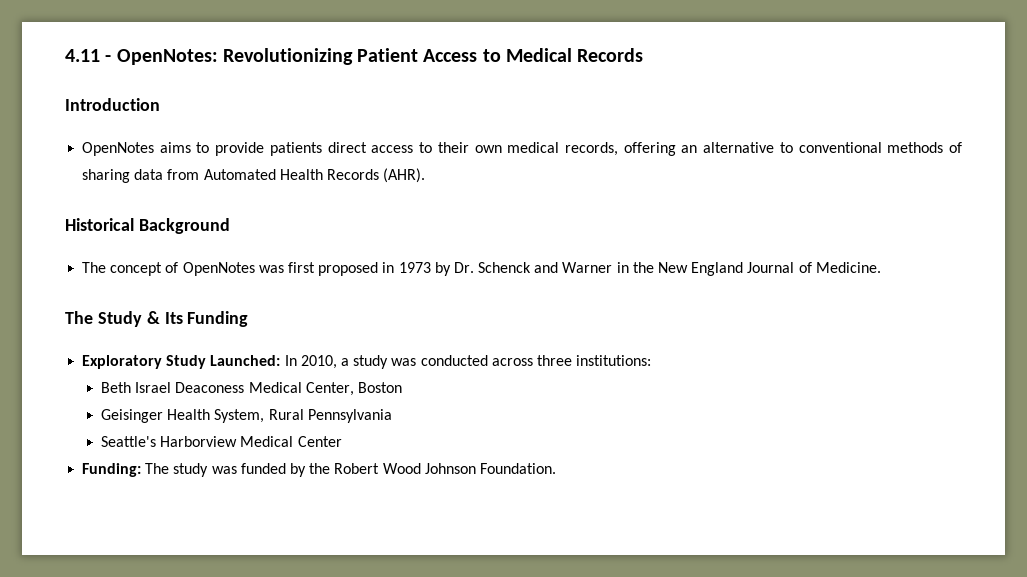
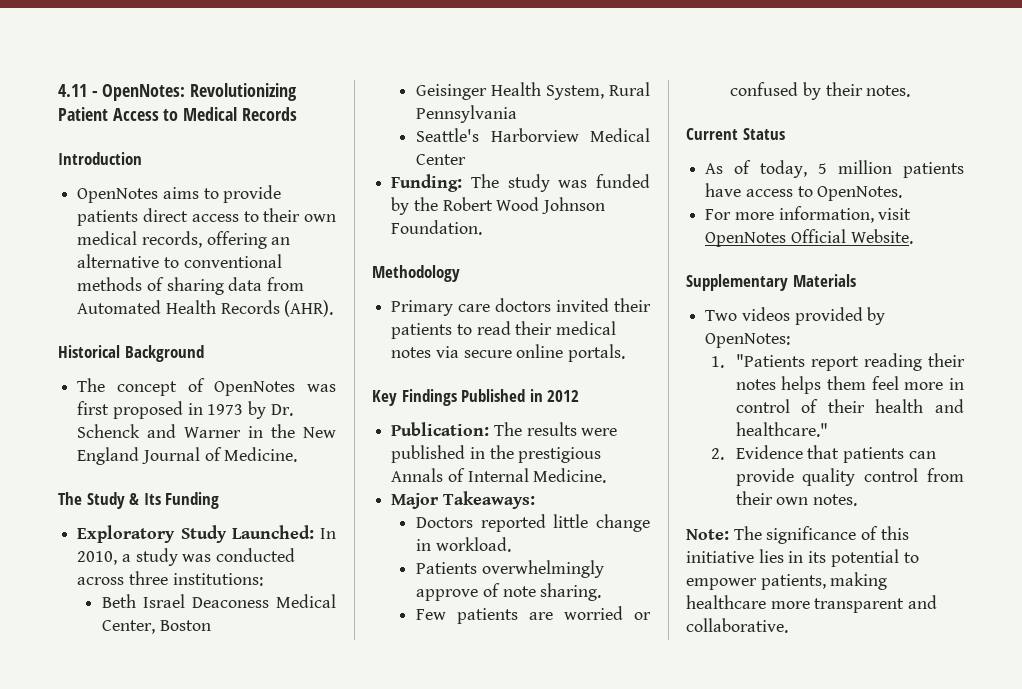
(556, 468) none -> [372,265,460,282] [391,298,651,316] [391,321,617,339] [391,344,626,362] [372,389,580,406] [391,422,618,436] [391,445,602,463] [391,468,607,483] [391,491,535,509] [416,514,650,532] [416,537,511,552] [416,560,604,578] [416,583,602,601] [416,606,651,624] [730,82,911,100] [686,128,785,140] [705,160,964,178] [705,183,903,201] [705,206,912,223] [705,229,913,247] [686,274,856,291] [705,307,886,325] [705,333,791,348] [710,353,965,371] [735,376,964,394] [735,399,964,413] [735,422,828,437] [710,445,936,463] [735,468,964,486] [735,491,858,506] [686,526,909,544] [686,549,919,567] [686,572,888,590] [686,595,938,613] [686,618,788,633] // Methodology // Primary care doctors invited their patients to read their medical notes via secure online portals. // Key Findings Published in 2012 // Publication: The results were published in the prestigious Annals of Internal Medicine. // Major Takeaways: // Doctors reported little change in workload. // Patients overwhelmingly approve of note sharing. // Few patients are worried or confused by their notes. // Current Status // As of today, 5 million patients have access to OpenNotes. // For more information, visit OpenNotes Official Website. // Supplementary Materials // Two videos provided by OpenNotes: // 1. "Patients report reading their notes helps them feel more in control of their health and healthcare." // 2. Evidence that patients can provide quality control from their own notes. // Note: The significance of this initiative lies in its potential to empower patients, making healthcare more transparent and collaborative.

